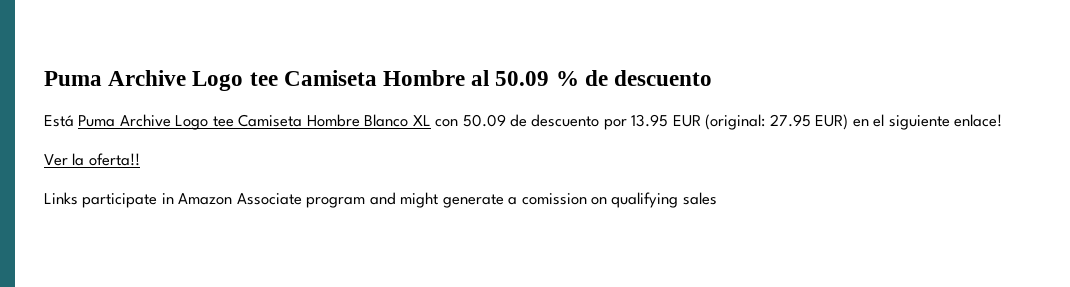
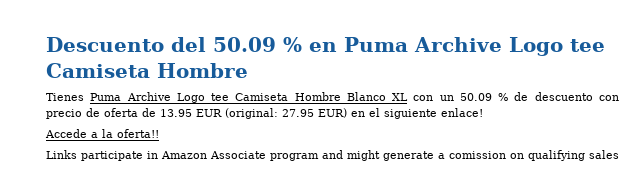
[44,70,713,91] [44,115,74,127] Puma Archive Logo tee Camiseta Hombre al 50.09 % de descuento // Está -> [46,37,605,56] [46,63,248,78] [46,93,84,101] Descuento del 50.09 % en Puma Archive Logo tee Camiseta Hombre // Tienes
[462,114,627,130] 50.09 de descuento por -> [439,92,619,101] [46,108,156,119] un 50.09 % de descuento con precio de oferta de
[44,154,68,166] Ver -> [45,129,98,138] Accede a

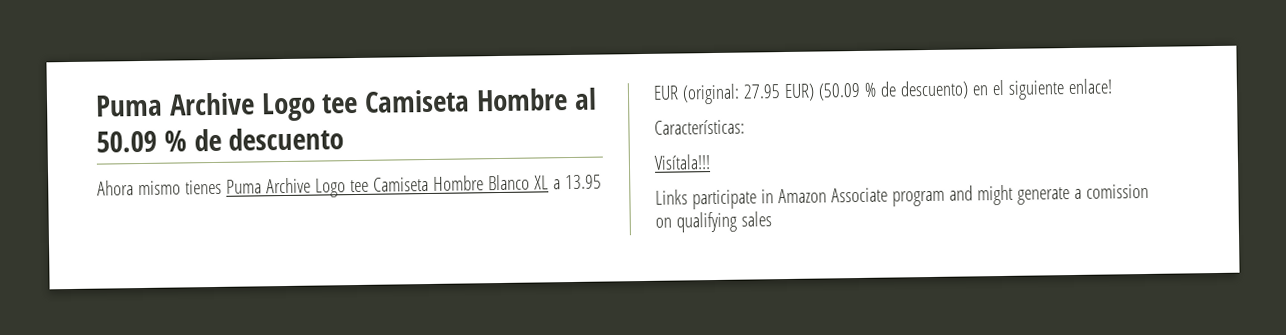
[46,37,605,56] [46,63,248,78] [46,93,84,101] Descuento del 50.09 % en Puma Archive Logo tee Camiseta Hombre // Tienes -> [95,87,597,122] [96,127,345,153] [97,179,222,196] Puma Archive Logo tee Camiseta Hombre al 50.09 % de descuento // Ahora mismo tienes
[413,92,619,101] [46,108,156,119] con un 50.09 % de descuento con precio de oferta de -> [552,179,561,190] a
(347, 113) none -> [817,80,969,101] (50.09 % de descuento)
[45,129,159,138] Accede a la oferta!! -> [654,119,745,135] [654,154,711,170] Características: // Visítala!!!

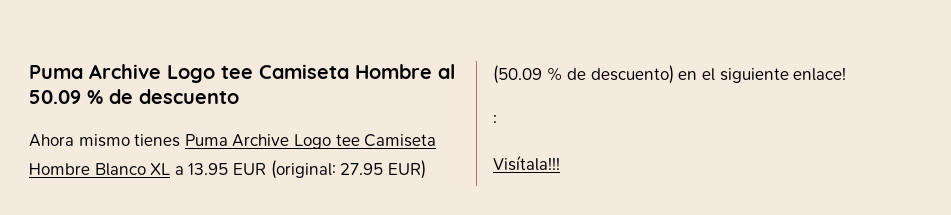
[654,119,745,135] Características: -> [493,115,497,125] :
[655,183,1149,210] [655,211,772,233] // Links participate in Amazon Associate program and might generate a comission on qualifying sales -> (560, 163) none

